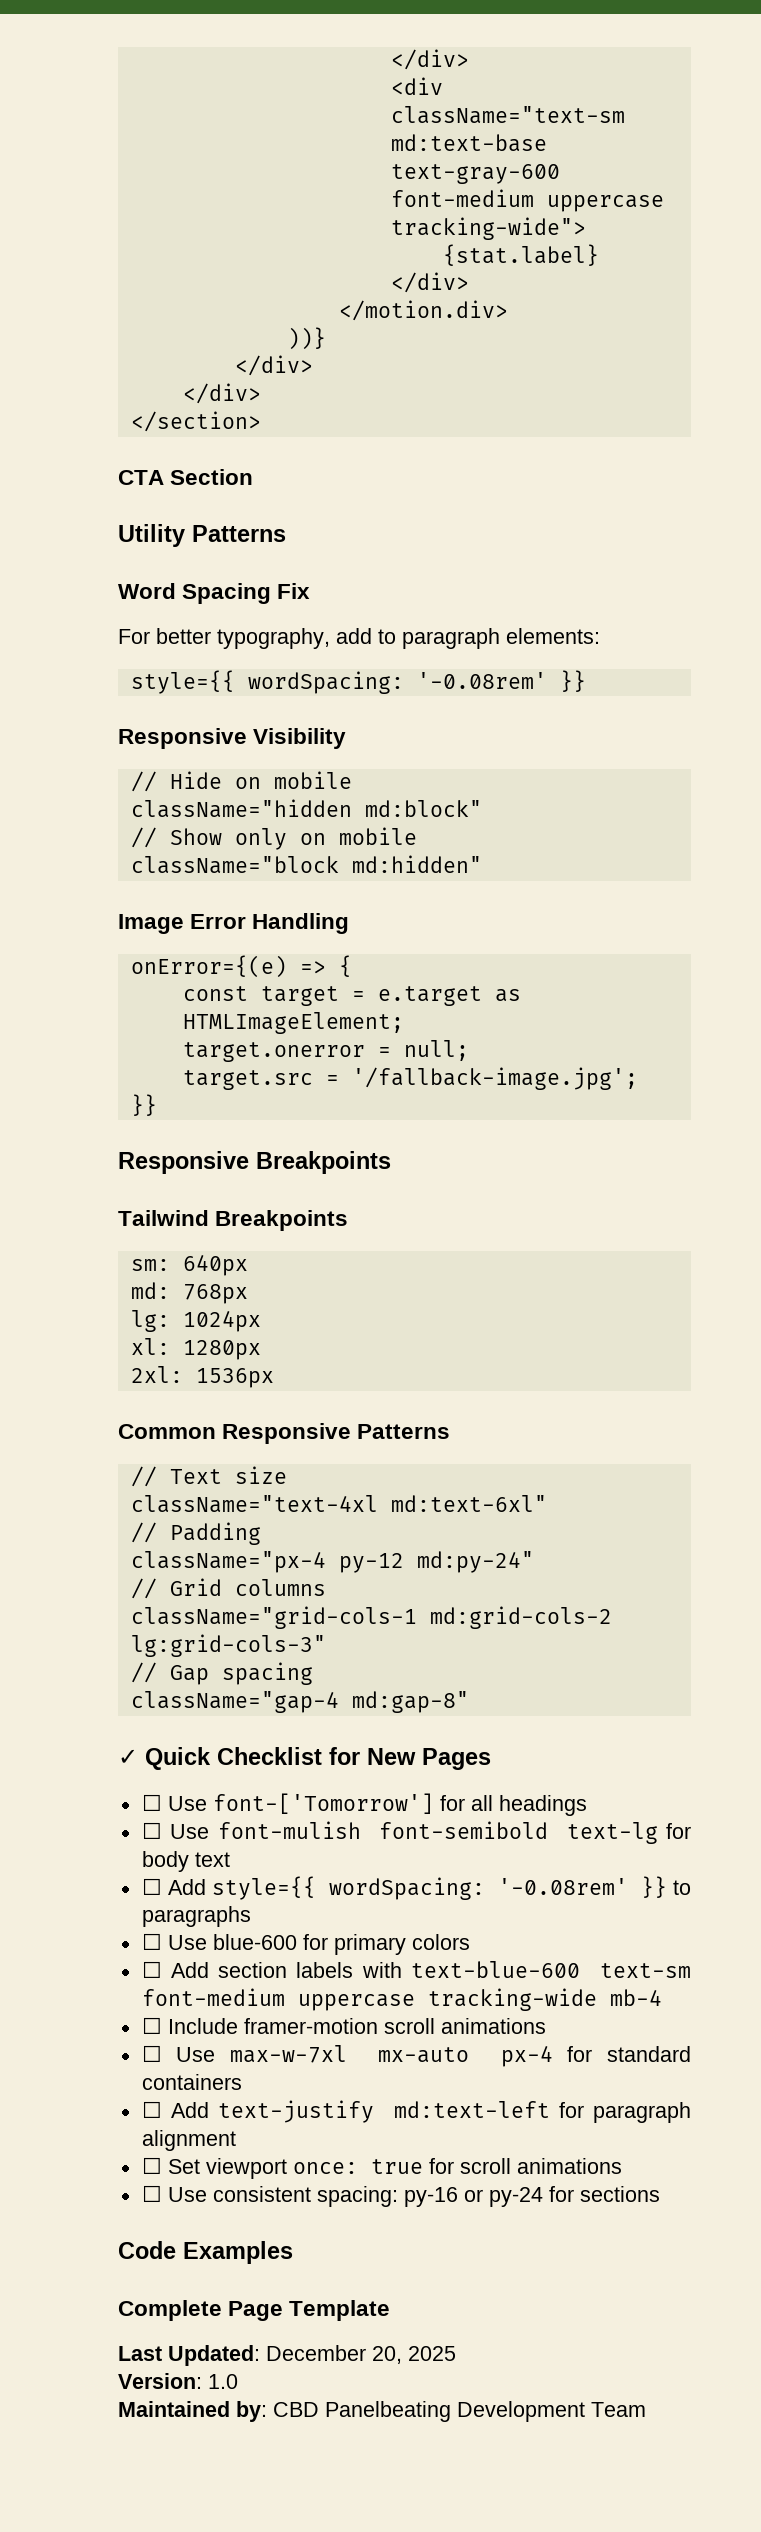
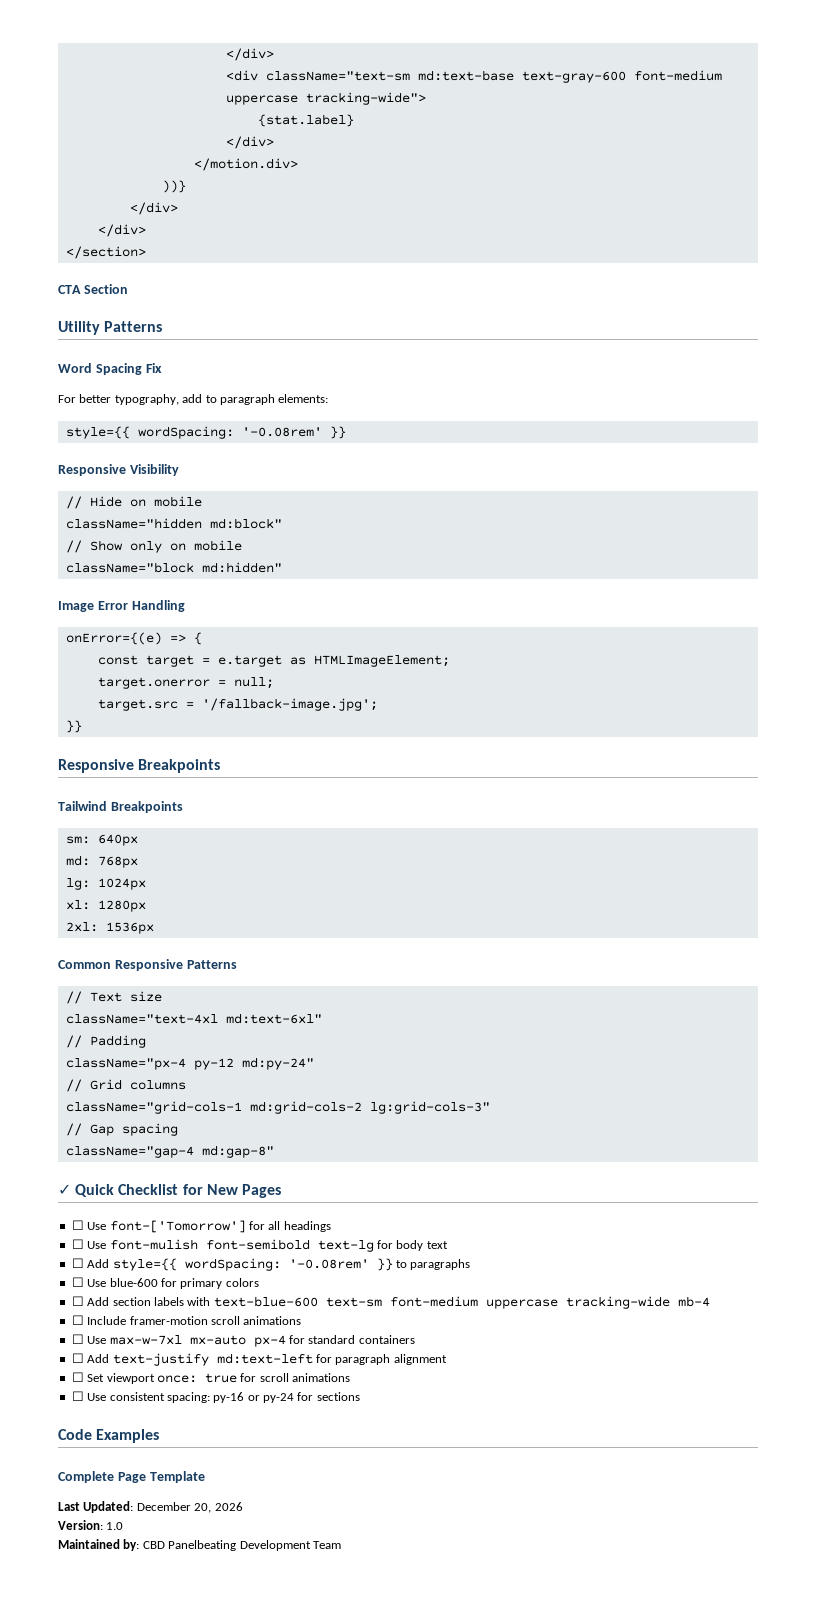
[408,2346,456,2361] 2025 -> [214,1502,243,1511] 2026

